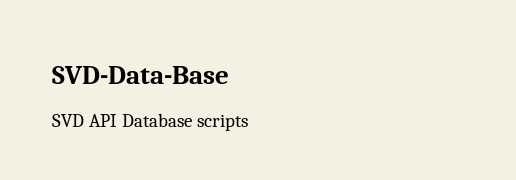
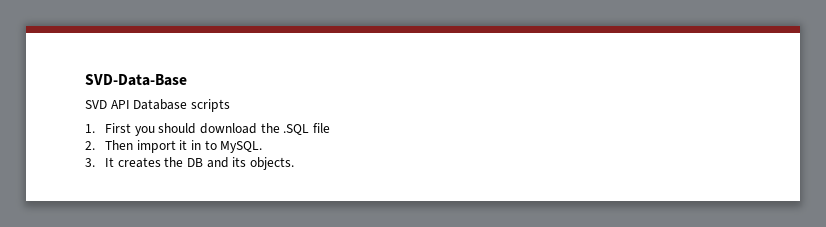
(249, 122) none -> [85,123,330,136] [85,140,263,153] [85,157,294,170] // 1. First you should download the .SQL file // 2. Then import it in to MySQL. // 3. It creates the DB and its objects.

